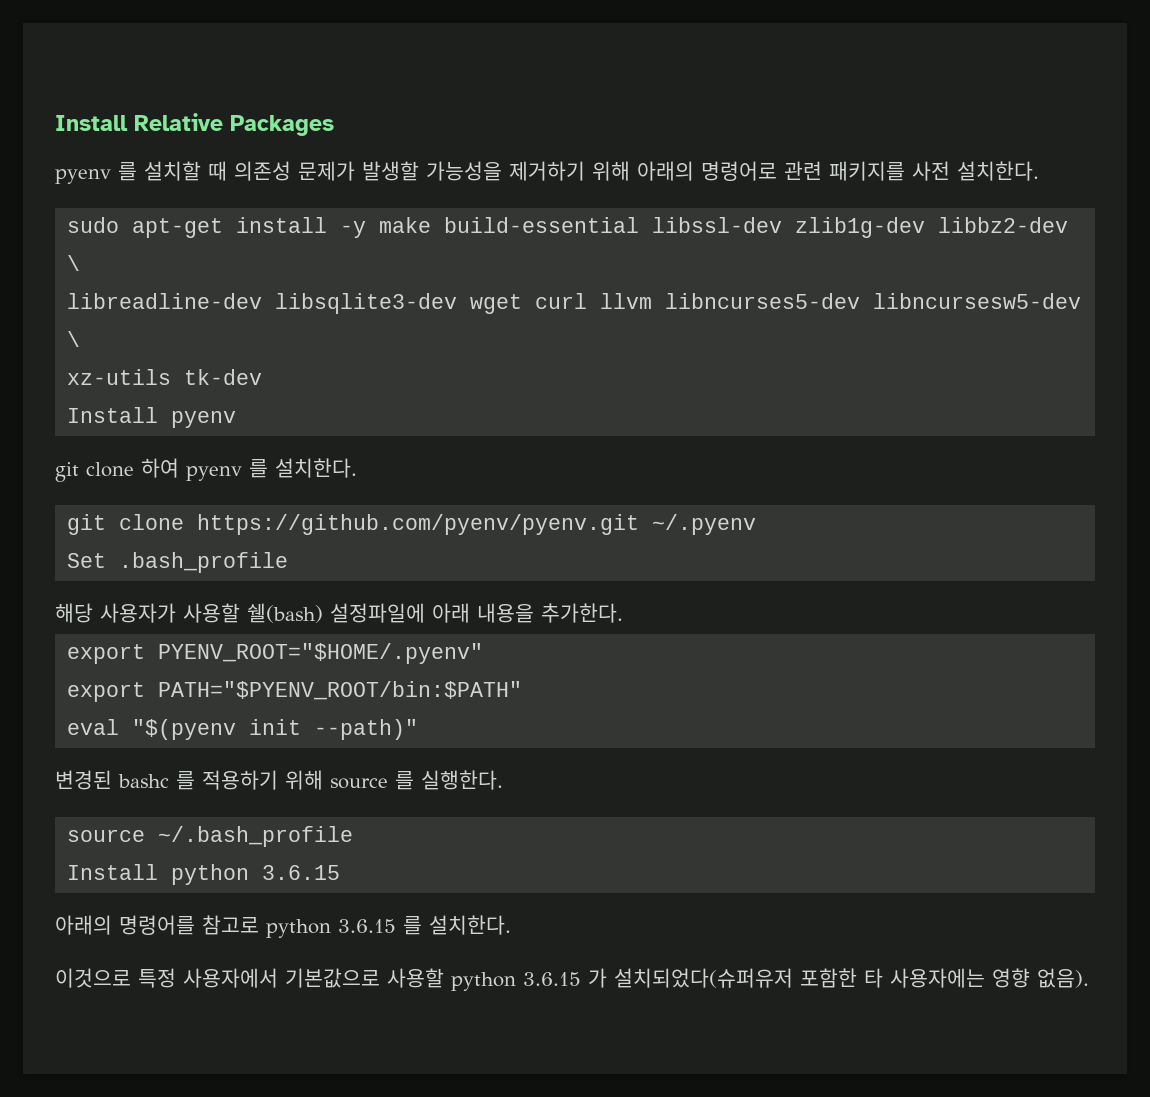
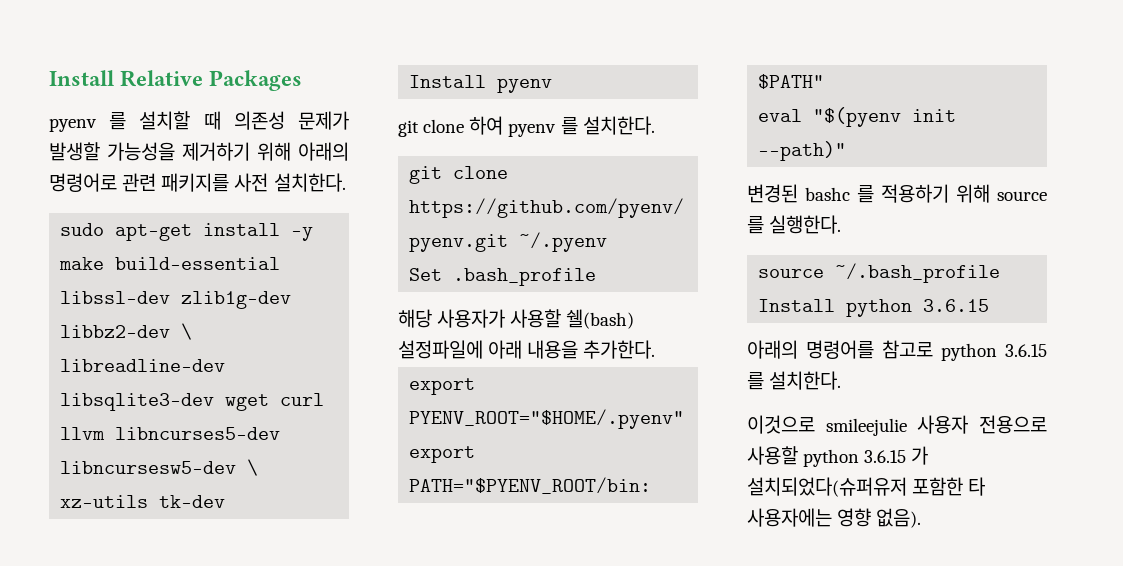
[138,968,380,988] 특정 사용자에서 기본값으로 -> [825,415,1047,436] smileejulie 사용자 전용으로

